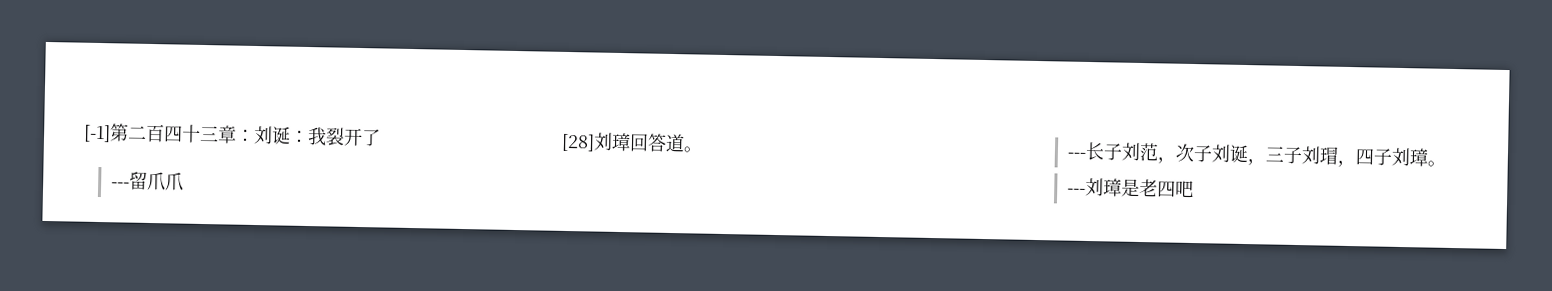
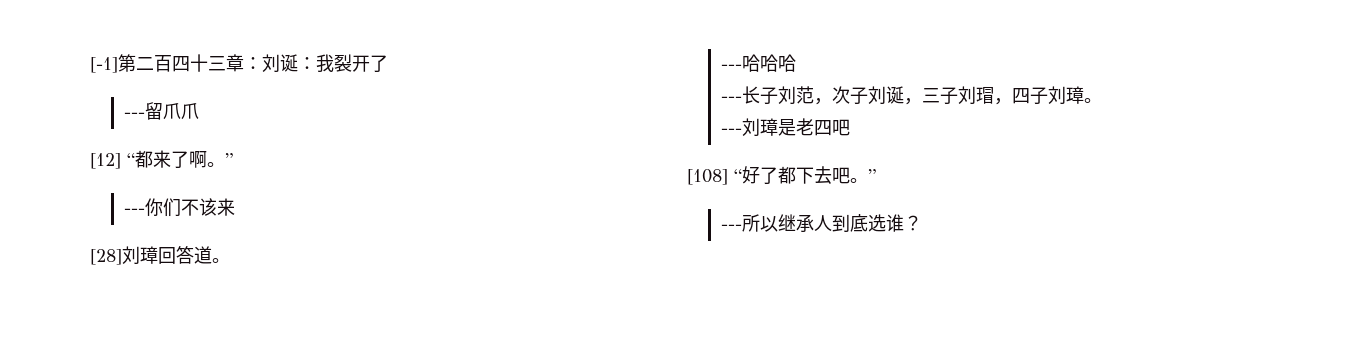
(184, 181) none -> [90,150,233,169] [123,198,235,217] // [12] “都来了啊。” // ---你们不该来
(702, 149) none -> [720,54,796,72] // ---哈哈哈
(1194, 189) none -> [687,166,876,185] [720,214,922,232] // [108] “好了都下去吧。” // ---所以继承人到底选谁？

